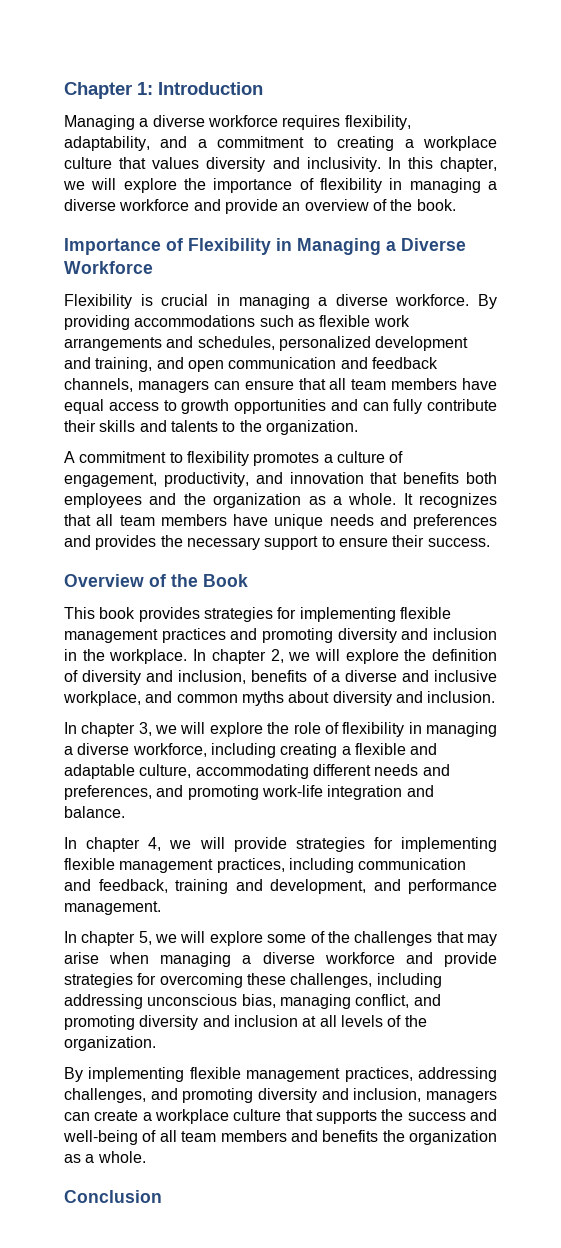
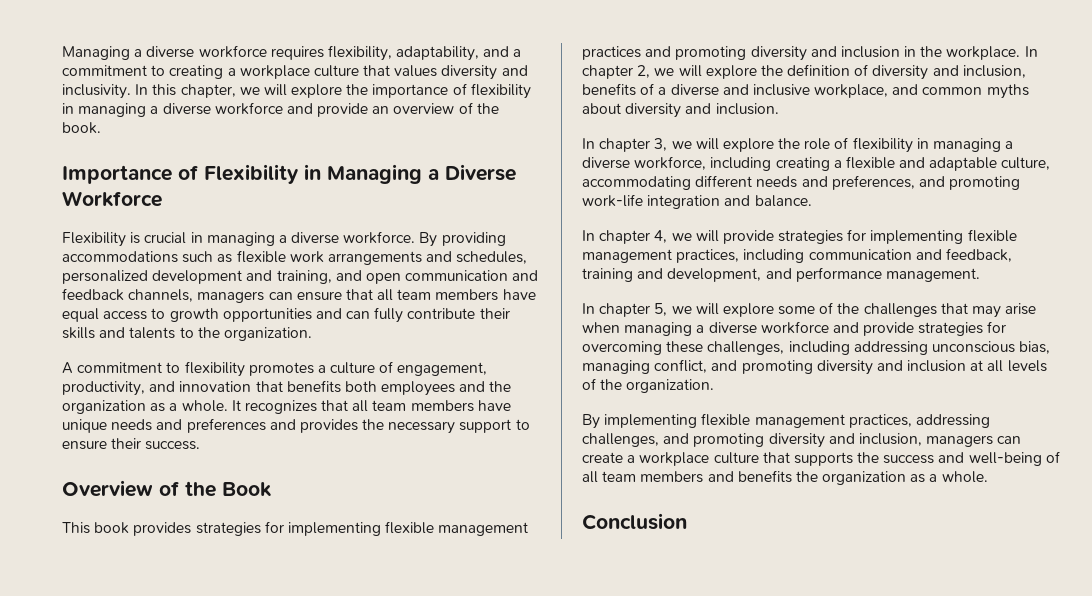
[64,82,263,99] Chapter 1: Introduction // -> (62, 53) none

